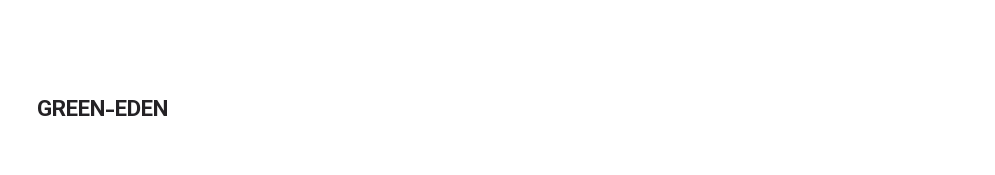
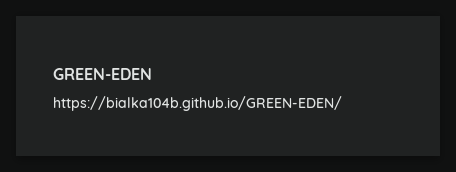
(168, 108) none -> [53,96,342,111] // https://bialka104b.github.io/GREEN-EDEN/

